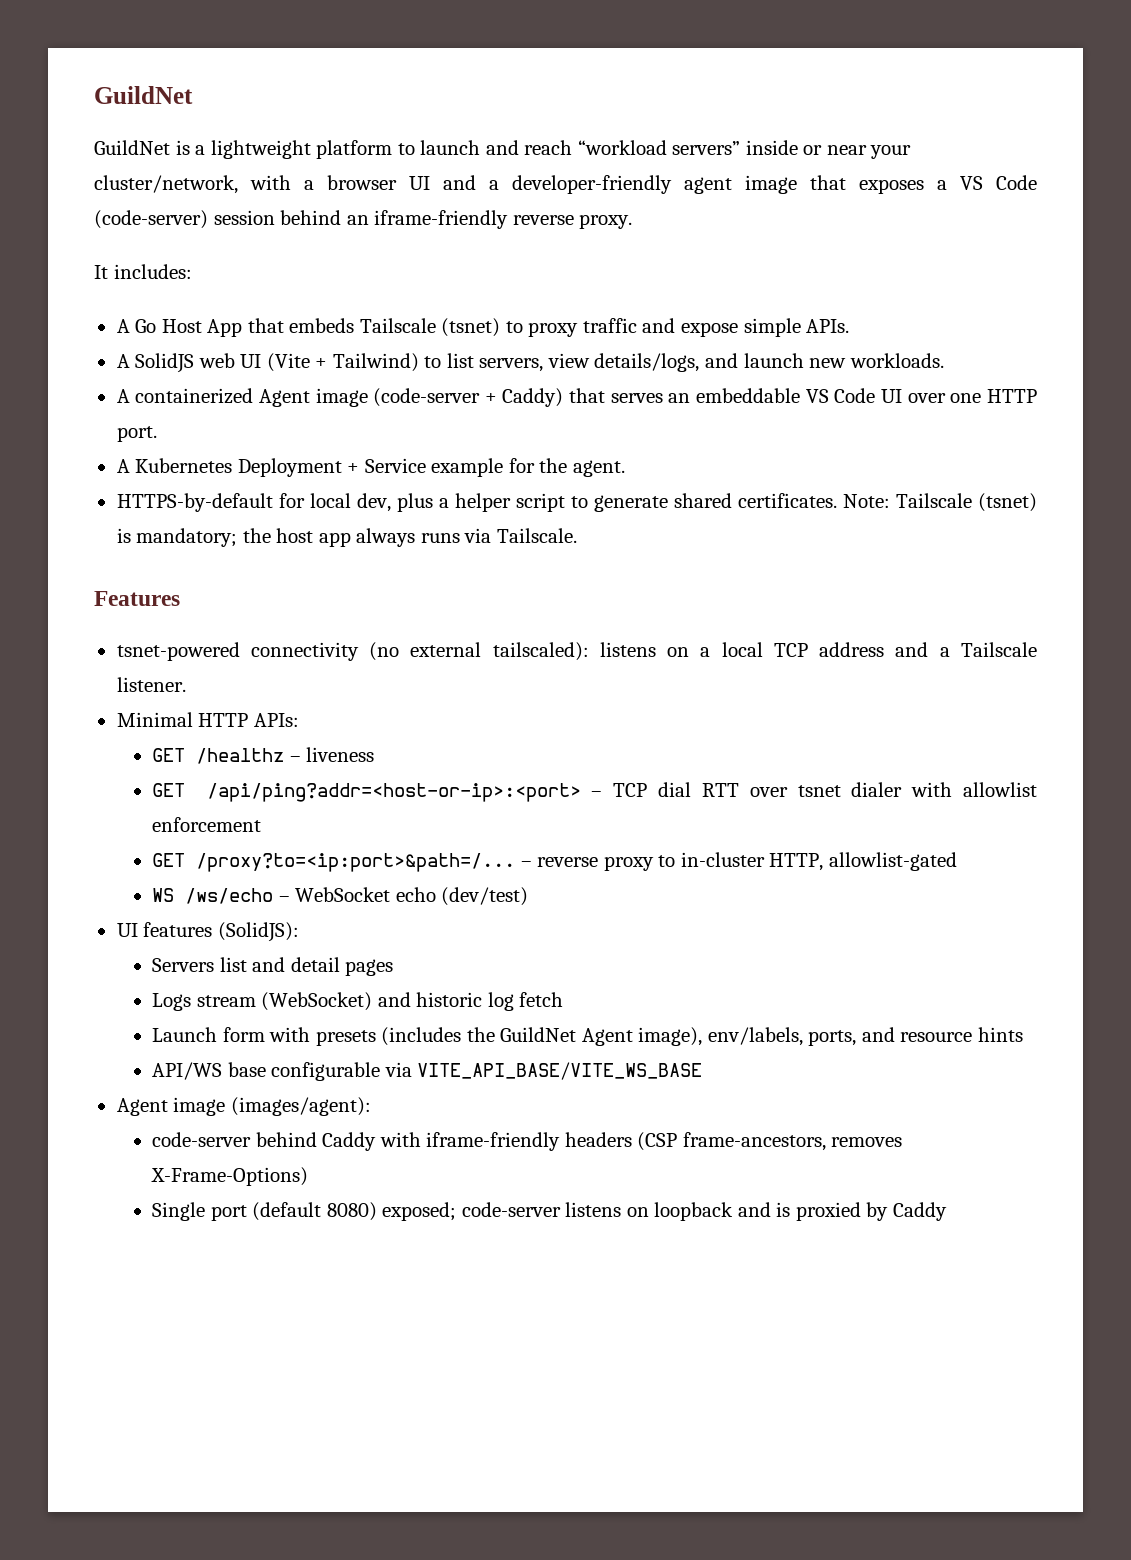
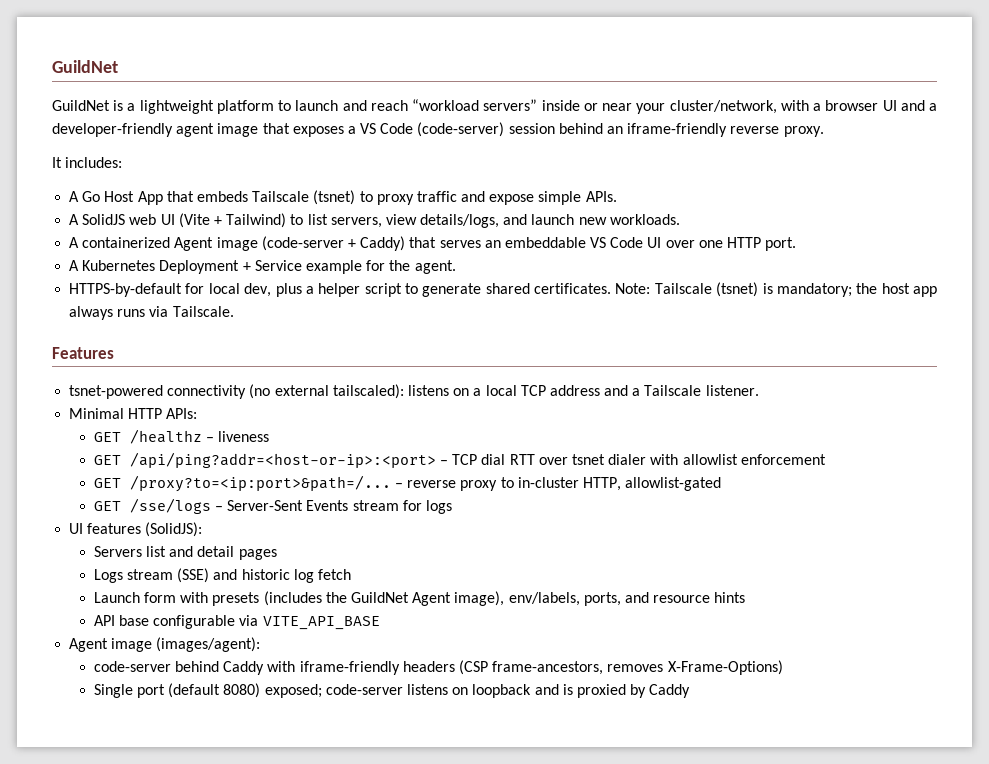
[152,887,529,906] WS /ws/echo – WebSocket echo (dev/test) -> [93,498,453,514] GET /sse/logs – Server-Sent Events stream for logs
[261,992,373,1011] (WebSocket) -> [177,568,210,583] (SSE)
[152,1062,223,1080] API/WS -> [93,615,115,626] API
[417,1062,703,1080] VITE_API_BASE/VITE_WS_BASE -> [262,616,380,630] VITE_API_BASE

